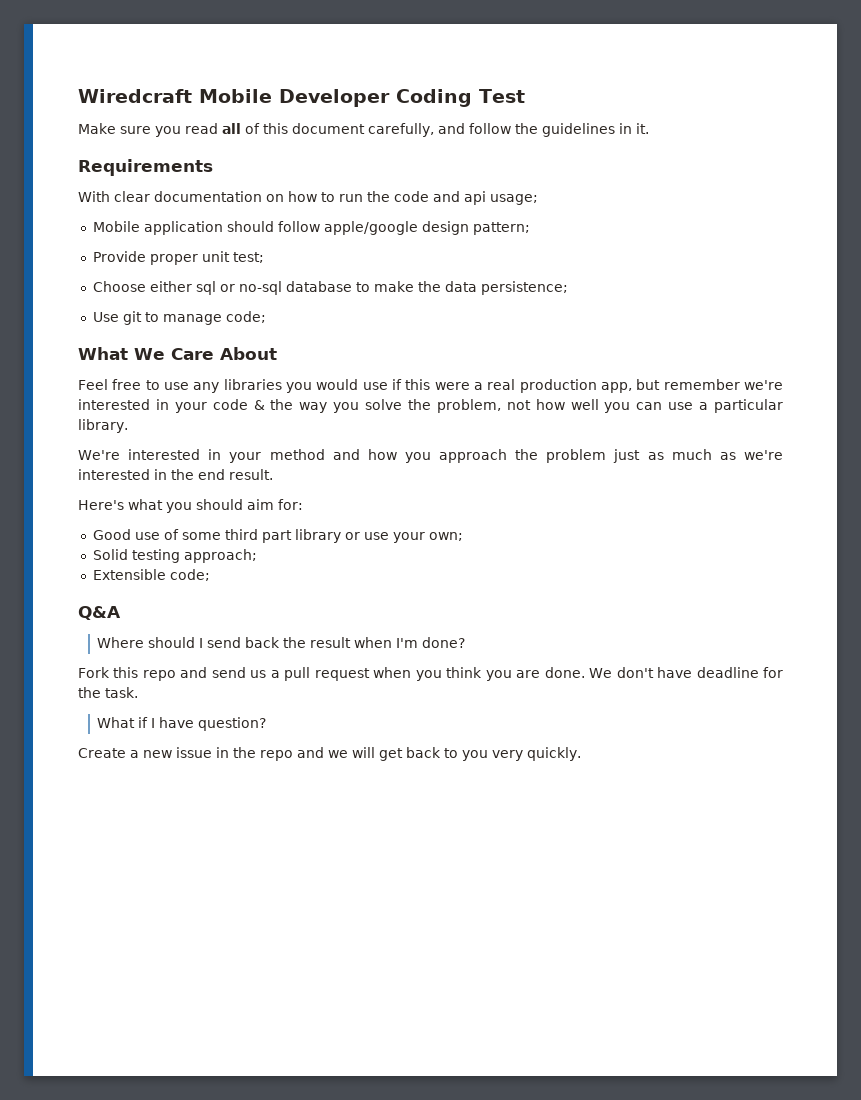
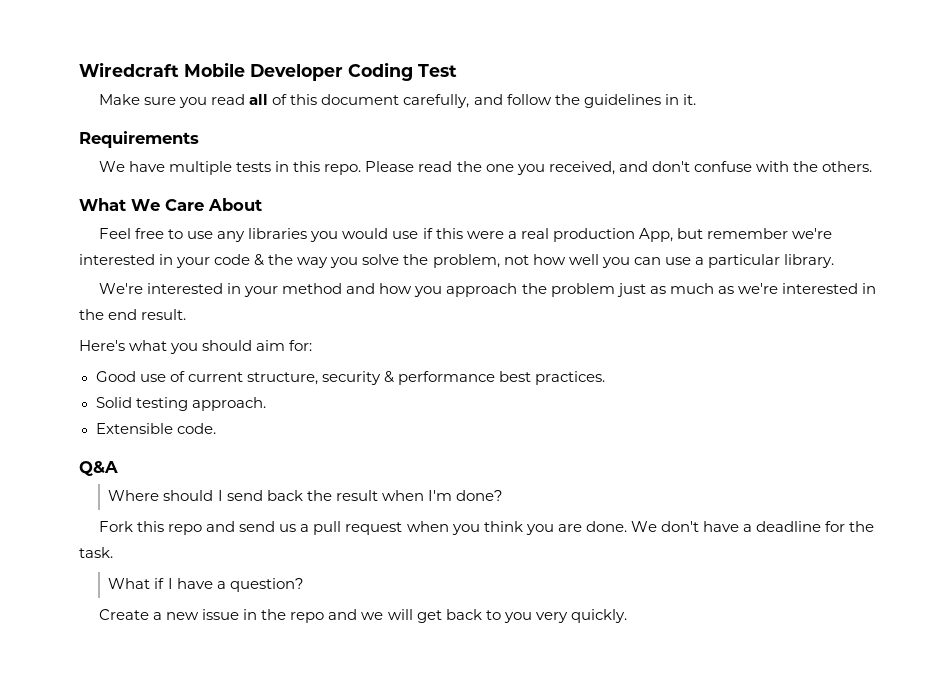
[78,191,538,205] [92,221,530,235] [92,251,264,265] [92,281,568,295] [92,311,266,325] With clear documentation on how to run the code and api usage; // Mobile application should follow apple/google design pattern; // Provide proper unit test; // Choose either sql or no-sql database to make the data persistence; // Use git to manage code; -> [99,161,872,175] We have multiple tests in this repo. Please read the one you received, and don't confuse with the others.
[600,382,632,393] app, -> [638,228,673,242] App,
[181,529,463,543] some third part library or use your own; -> [187,371,605,385] current structure, security & performance best practices.
[183,549,257,563] approach; -> [191,397,266,411] approach.
[169,569,210,581] code; -> [176,423,216,434] code.
(693, 672) none -> [742,524,752,532] a
(195, 722) none -> [216,581,226,589] a

